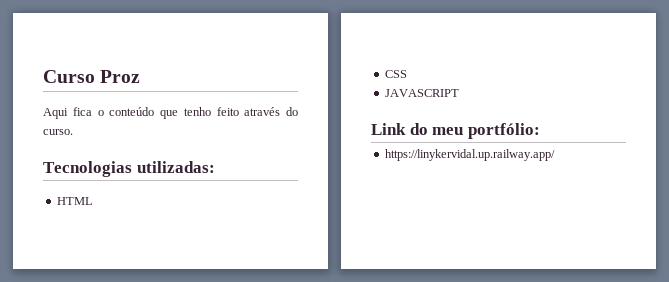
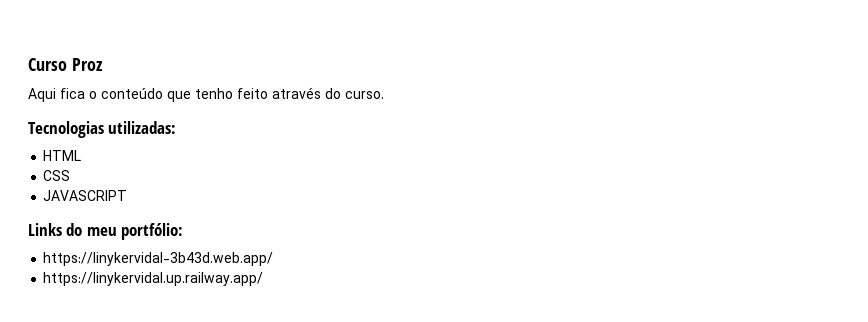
[371,123,406,135] Link -> [28,223,62,236] Links
(540, 131) none -> [43,252,274,266] // https://linykervidal-3b43d.web.app/

